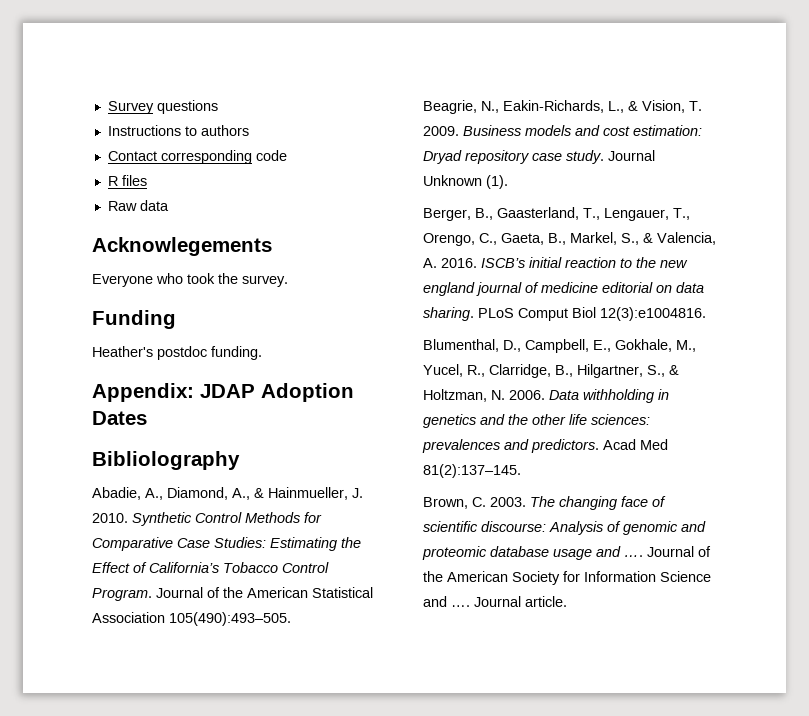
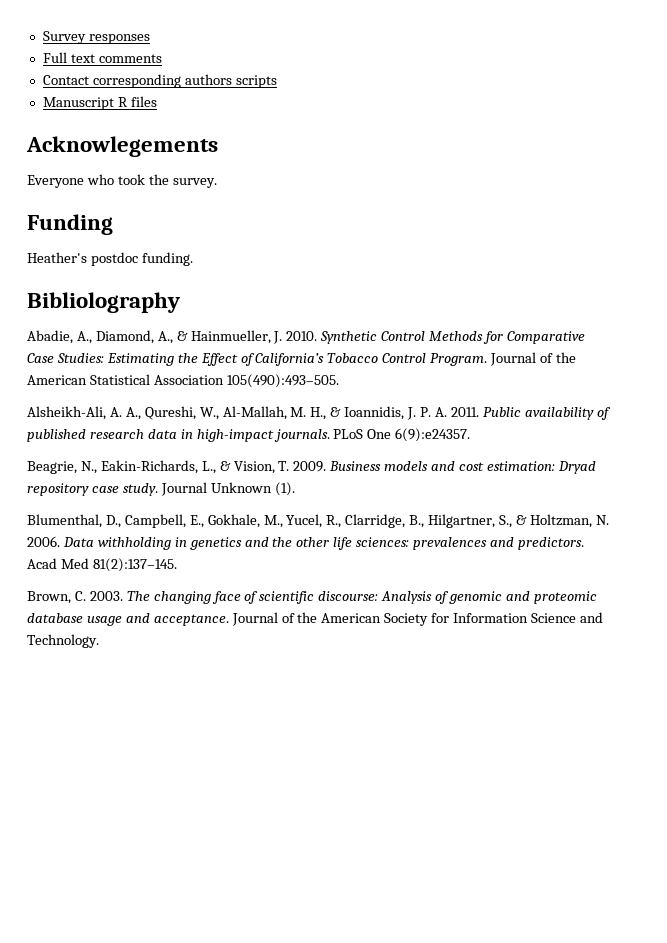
[156,100,218,114] [107,125,249,136] questions // Instructions to authors -> [88,34,150,44] [42,52,162,63] responses // Full text comments
[255,150,287,161] code // -> [184,74,277,88] [42,97,114,110] authors scripts // Manuscript
[107,200,169,211] // Raw data -> (157, 101) none
[92,383,354,402] [92,411,147,425] // Appendix: JDAP Adoption Dates -> (193, 259) none
(291, 619) none -> [27,406,611,420] [27,428,471,442] // Alsheikh-Ali, A. A., Qureshi, W., Al-Mallah, M. H., & Ioannidis, J. P. A. 2011. Public availability of published research data in high-impact journals. PLoS One 6(9):e24357.
[423,207,690,221] [423,232,716,246] [423,257,688,268] [423,282,704,296] [423,307,706,321] // Berger, B., Gaasterland, T., Lengauer, T., Orengo, C., Gaeta, B., Markel, S., & Valencia, A. 2016. ISCB’s initial reaction to the new england journal of medicine editorial on data sharing. PLoS Comput Biol 12(3):e1004816. -> (295, 489) none
[624,555,643,557] …. -> [153,614,229,626] acceptance.
[451,596,567,607] …. Journal article. -> [27,634,99,648] Technology.

